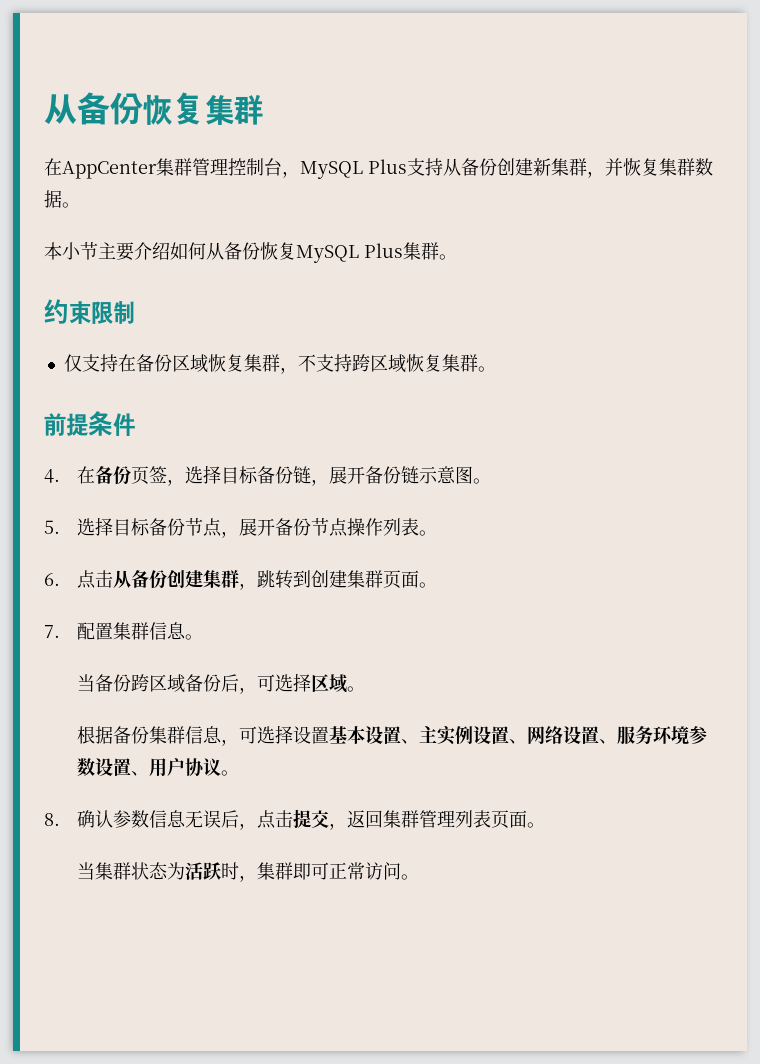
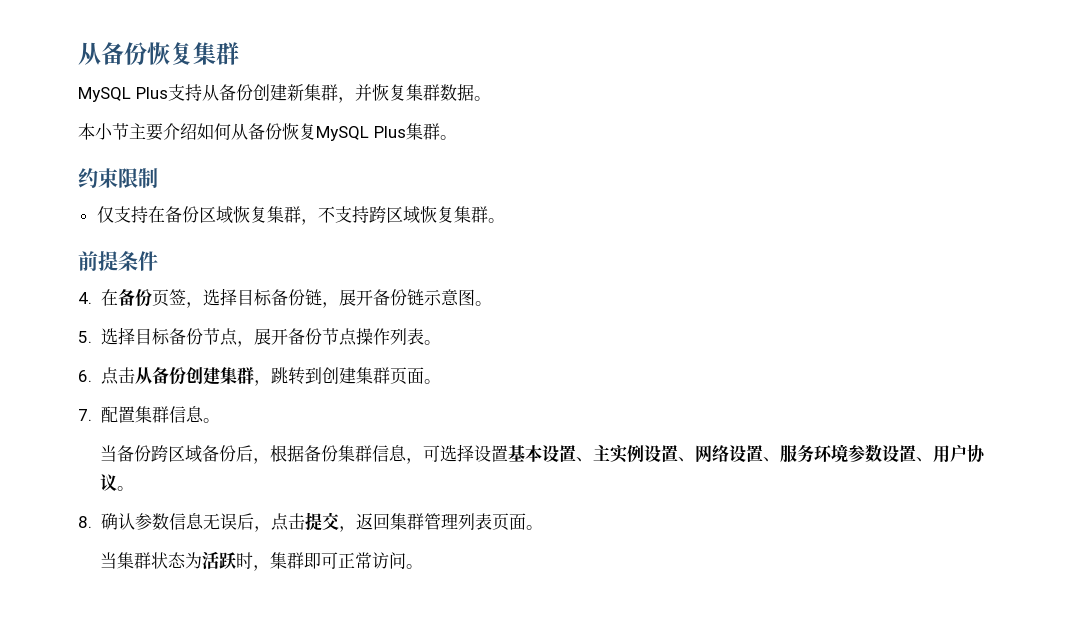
[44,158,300,179] 在AppCenter集群管理控制台， -> (239, 53) none
[257,673,366,693] 可选择区域。 // -> (271, 461) none

